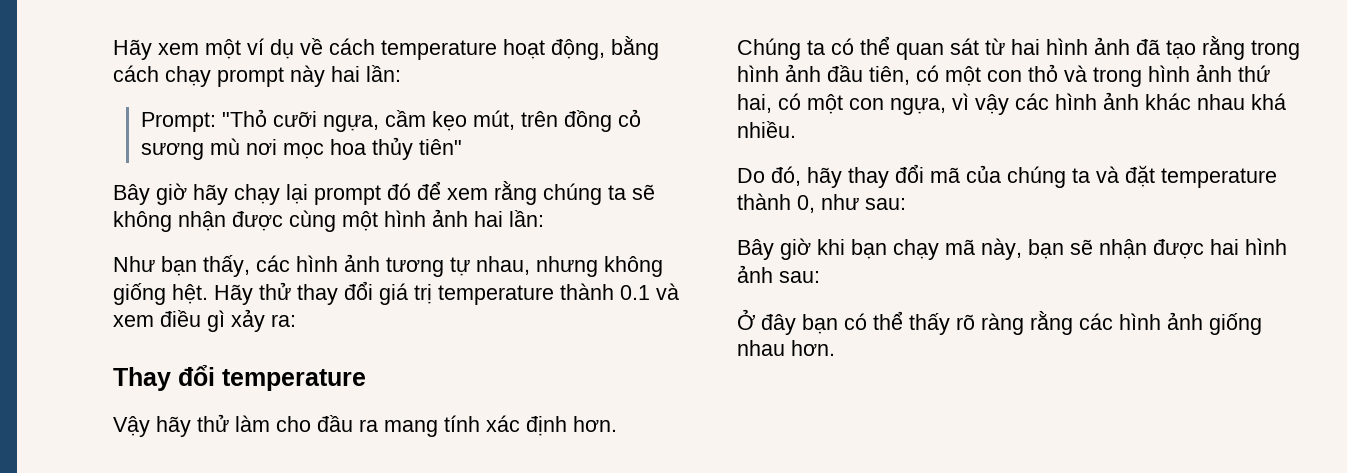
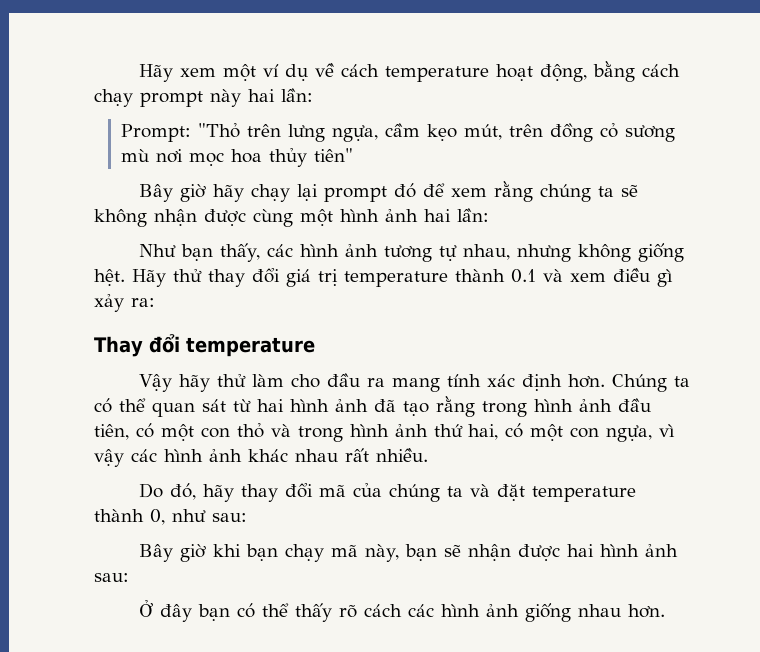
[272,111,317,127] cưỡi -> [247,124,326,142] trên lưng
[1251,93,1286,110] khá -> [345,448,369,462] rất
[981,311,1073,335] ràng rằng -> [363,604,402,617] cách

